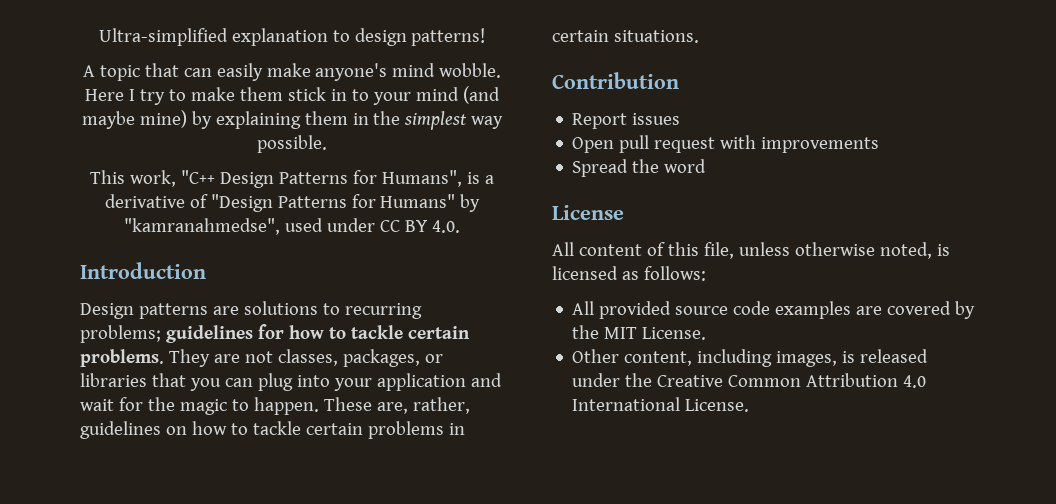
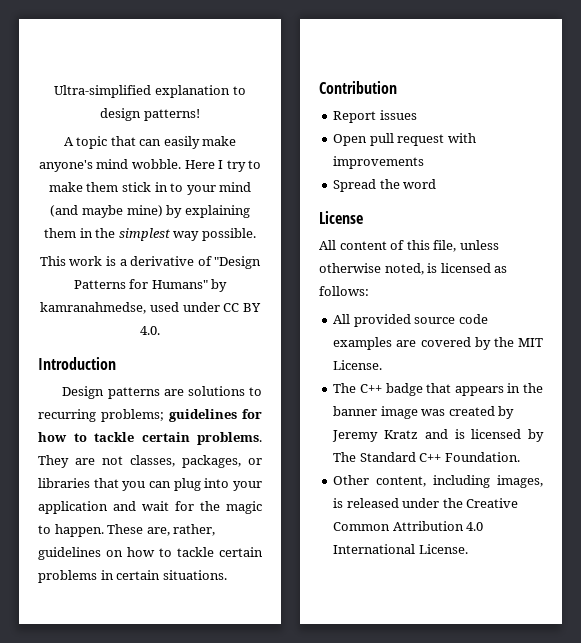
[130,170,462,188] work, "C++ Design Patterns for Humans", -> [69,256,103,266] work
[124,218,281,235] "kamranahmedse", -> [40,302,147,314] kamranahmedse,
(707, 333) none -> [333,383,543,396] [333,406,515,419] [332,429,544,442] [333,452,520,462] // The C++ badge that appears in the banner image was created by Jeremy Kratz and is licensed by The Standard C++ Foundation.

